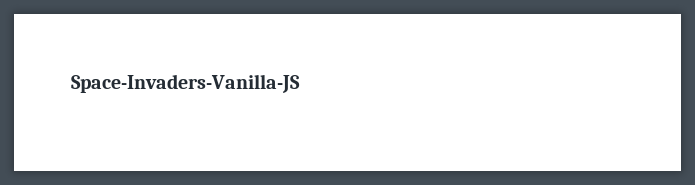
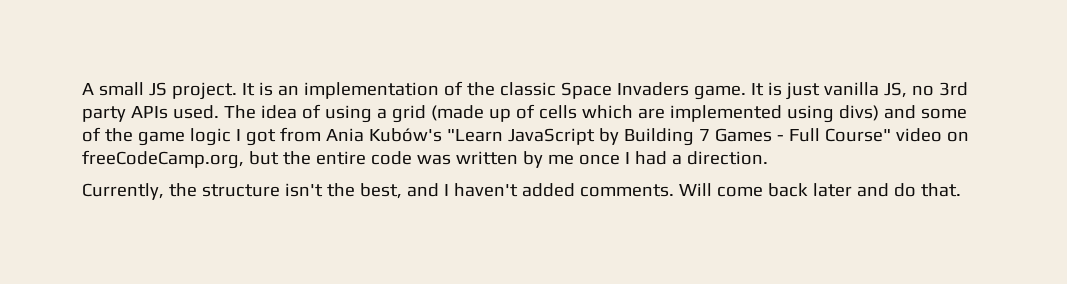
[71,74,300,93] Space-Invaders-Vanilla-JS -> [82,81,968,100] [82,104,967,123] [82,127,969,146] [82,150,768,169] [82,183,961,200] A small JS project. It is an implementation of the classic Space Invaders game. It is just vanilla JS, no 3rd party APIs used. The idea of using a grid (made up of cells which are implemented using divs) and some of the game logic I got from Ania Kubów's "Learn JavaScript by Building 7 Games - Full Course" video on freeCodeCamp.org, but the entire code was written by me once I had a direction. // Currently, the structure isn't the best, and I haven't added comments. Will come back later and do that.

